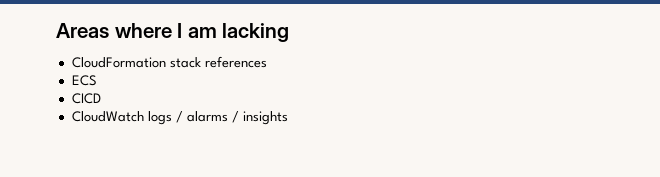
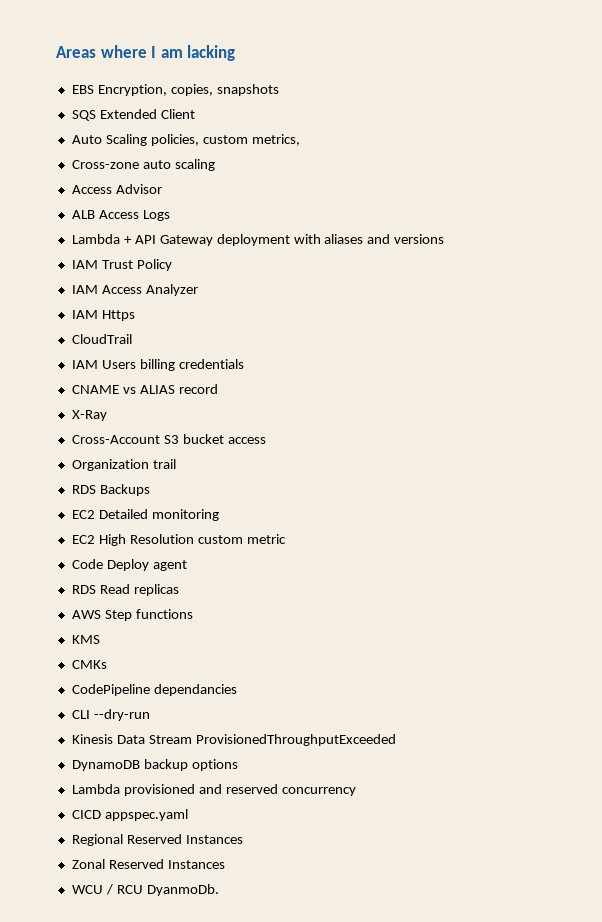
[71,56,267,68] [71,75,97,86] [71,93,101,104] [71,111,288,125] CloudFormation stack references // ECS // CICD // CloudWatch logs / alarms / insights -> [71,84,279,96] [71,109,195,121] [71,134,300,146] [71,159,215,171] [71,184,162,194] [71,210,170,221] [71,234,445,246] [71,259,172,271] [71,284,198,296] [71,310,135,321] [71,334,132,344] [71,359,244,371] [71,384,218,394] [71,410,107,421] [71,434,266,444] [71,459,176,471] [71,484,150,496] [71,509,219,521] [71,534,286,546] [71,559,187,571] [71,584,179,596] [71,609,193,621] [71,635,100,644] [71,660,107,669] [71,684,237,696] [71,709,150,721] [71,734,396,746] [71,759,238,771] [71,784,356,796] [71,809,188,821] [71,834,243,846] [71,859,225,869] [71,884,219,896] EBS Encryption, copies, snapshots // SQS Extended Client // Auto Scaling policies, custom metrics, // Cross-zone auto scaling // Access Advisor // ALB Access Logs // Lambda + API Gateway deployment with aliases and versions // IAM Trust Policy // IAM Access Analyzer // IAM Https // CloudTrail // IAM Users billing credentials // CNAME vs ALIAS record // X-Ray // Cross-Account S3 bucket access // Organization trail // RDS Backups // EC2 Detailed monitoring // EC2 High Resolution custom metric // Code Deploy agent // RDS Read replicas // AWS Step functions // KMS // CMKs // CodePipeline dependancies // CLI --dry-run // Kinesis Data Stream ProvisionedThroughputExceeded // DynamoDB backup options // Lambda provisioned and reserved concurrency // CICD appspec.yaml // Regional Reserved Instances // Zonal Reserved Instances // WCU / RCU DyanmoDb.

